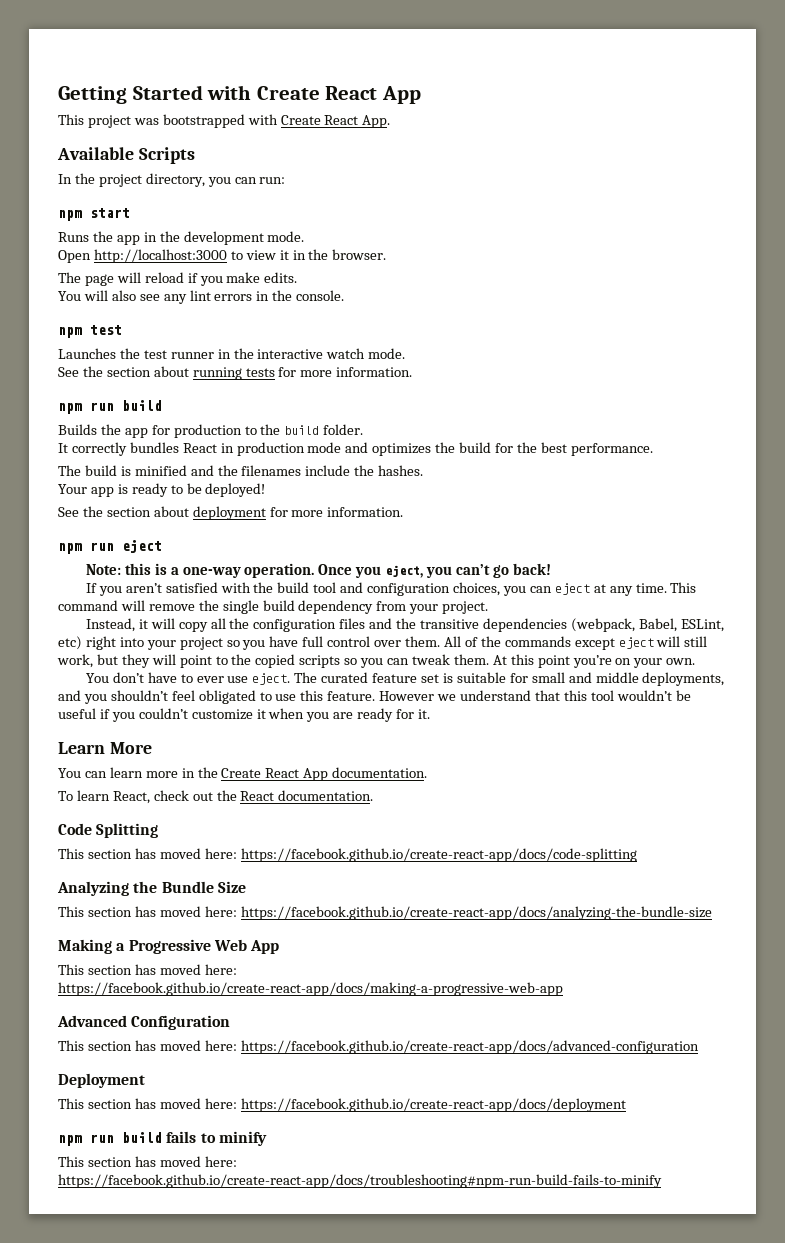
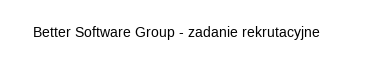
[58,85,421,104] [58,114,391,128] [57,147,195,164] [58,173,286,187] [58,208,130,221] [58,231,305,245] [58,249,387,263] [58,272,298,286] [58,290,345,304] [58,325,122,338] [58,348,406,359] [58,366,413,380] [58,400,162,414] [58,424,364,438] [58,442,653,456] [58,465,424,476] [58,483,266,497] [58,506,404,520] [58,540,162,554] [85,563,551,578] [85,582,697,596] [58,600,489,614] [85,618,724,632] [58,636,708,650] [57,654,696,668] [85,672,725,686] [58,690,691,704] [58,708,431,722] [58,742,152,754] [58,767,428,781] [58,790,374,804] [58,823,159,838] [58,848,637,862] [57,881,246,896] [58,906,712,920] [58,939,280,954] [58,964,237,975] [58,982,563,996] [57,1015,231,1030] [58,1040,699,1054] [58,1073,145,1088] [58,1098,626,1112] [58,1131,267,1146] [58,1156,237,1167] [58,1174,662,1188] Getting Started with Create React App // This project was bootstrapped with Create React App. // Available Scripts // In the project directory, you can run: // npm start // Runs the app in the development mode. // Open http://localhost:3000 to view it in the browser. // The page will reload if you make edits. // You will also see any lint errors in the console. // npm test // Launches the test runner in the interactive watch mode. // See the section about running tests for more information. // npm run build // Builds the app for production to the build folder. // It correctly bundles React in production mode and optimizes the build for the best performance. // The build is minified and the filenames include the hashes. // Your app is ready to be deployed! // See the section about deployment for more information. // npm run eject // Note: this is a one-way operation. Once you eject, you can’t go back! // If you aren’t satisfied with the build tool and configuration choices, you can eject at any time. This command will remove the single build dependency from your project. // Instead, it will copy all the configuration files and the transitive dependencies (webpack, Babel, ESLint, etc) right into your project so you have full control over them. All of the commands except eject will still work, but they will point to the copied scripts so you can tweak them. At this point you’re on your own. // You don’t have to ever use eject. The curated feature set is suitable for small and middle deployments, and you shouldn’t feel obligated to use this feature. However we understand that this tool wouldn’t be useful if you couldn’t customize it when you are ready for it. // Learn More // You can learn more in the Create React App documentation. // To learn React, check out the React documentation. // Code Splitting // This section has moved here: https://facebook.github.io/create-react-app/docs/code-splitting // Analyzing the Bundle Size // This section has moved here: https://facebook.github.io/create-react-app/docs/analyzing-the-bundle-size // Making a Progressive Web App // This section has moved here: https://facebook.github.io/create-react-app/docs/making-a-progressive-web-app // Advanced Configuration // This section has moved here: https://facebook.github.io/create-react-app/docs/advanced-configuration // Deployment // This section has moved here: https://facebook.github.io/create-react-app/docs/deployment // npm run build fails to minify // This section has moved here: https://facebook.github.io/create-react-app/docs/troubleshooting#npm-run-build-fails-to-minify -> [33,26,320,40] Better Software Group - zadanie rekrutacyjne

